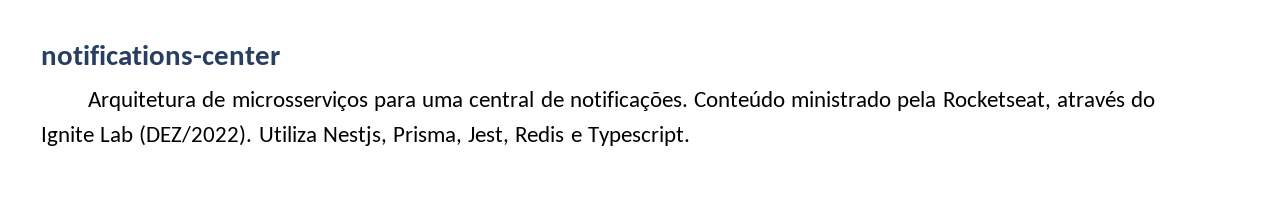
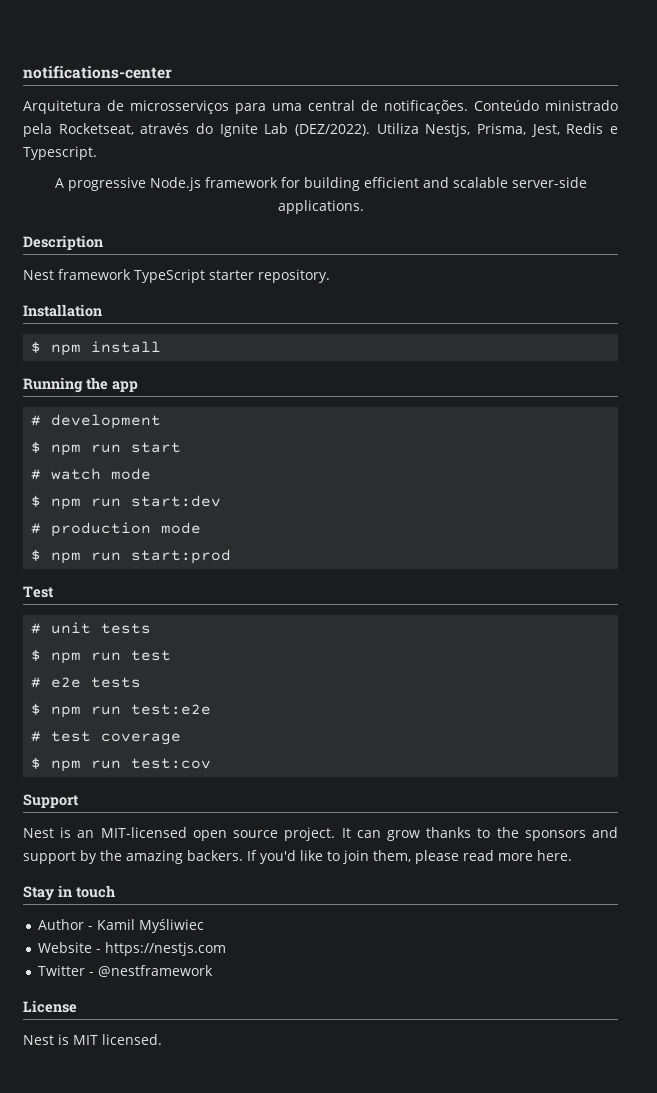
(690, 136) none -> [54,177,587,191] [277,200,364,214] [23,235,103,250] [23,269,330,283] [23,304,102,317] [31,341,162,356] [23,377,138,393] [31,414,162,429] [31,441,182,456] [31,468,152,480] [31,495,222,510] [31,522,202,537] [31,549,232,564] [23,586,54,598] [31,622,152,634] [31,649,172,664] [31,677,142,688] [31,703,212,718] [31,731,182,745] [31,757,212,772] [23,794,79,808] [23,827,618,841] [23,850,572,864] [23,885,115,901] [37,919,204,933] [37,942,226,956] [37,965,213,977] [23,1000,77,1013] [23,1034,162,1045] // A progressive Node.js framework for building efficient and scalable server-side applications. // Description // Nest framework TypeScript starter repository. // Installation // $ npm install // Running the app // # development // $ npm run start // # watch mode // $ npm run start:dev // # production mode // $ npm run start:prod // Test // # unit tests // $ npm run test // # e2e tests // $ npm run test:e2e // # test coverage // $ npm run test:cov // Support // Nest is an MIT-licensed open source project. It can grow thanks to the sponsors and support by the amazing backers. If you'd like to join them, please read more here. // Stay in touch // Author - Kamil Myśliwiec // Website - https://nestjs.com // Twitter - @nestframework // License // Nest is MIT licensed.

